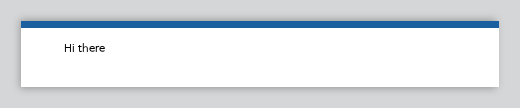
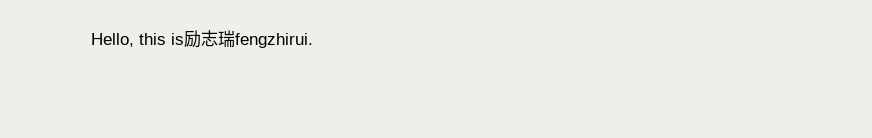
[64,43,105,53] Hi there -> [91,30,313,48] Hello, this is励志瑞fengzhirui.

